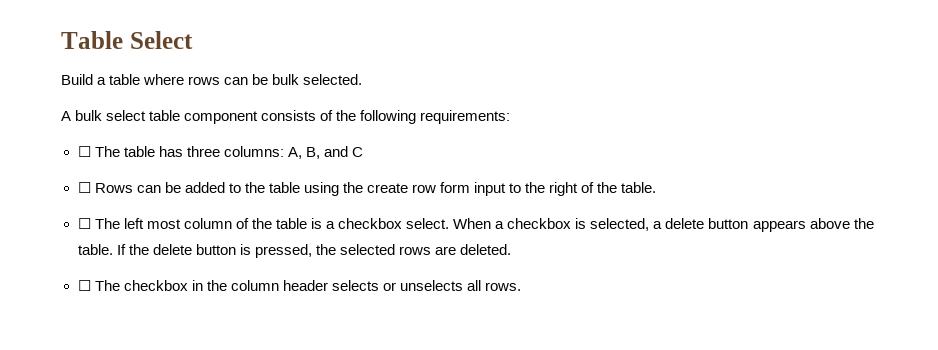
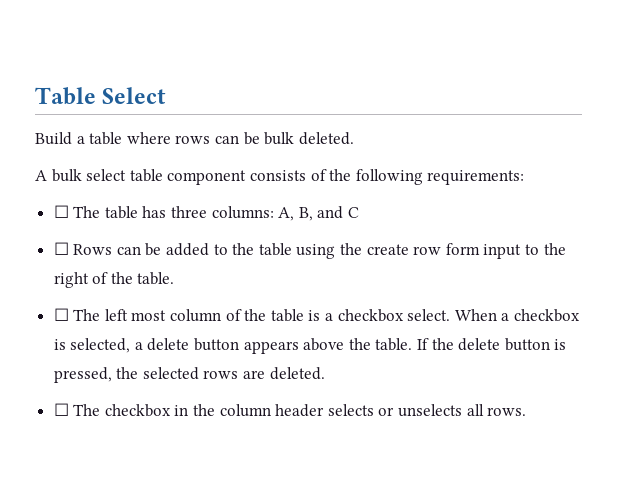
[303,74,363,85] selected. -> [298,132,354,145] deleted.

